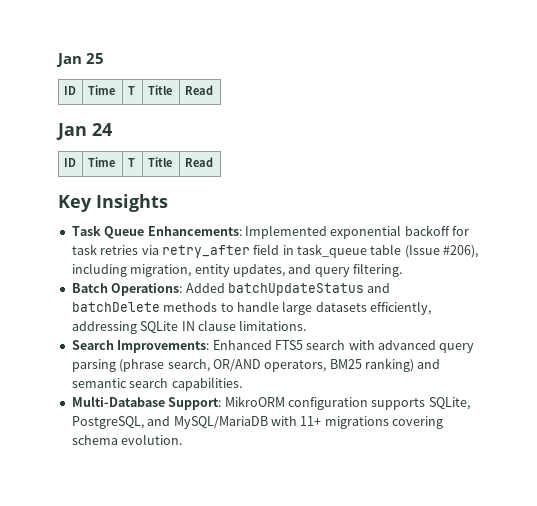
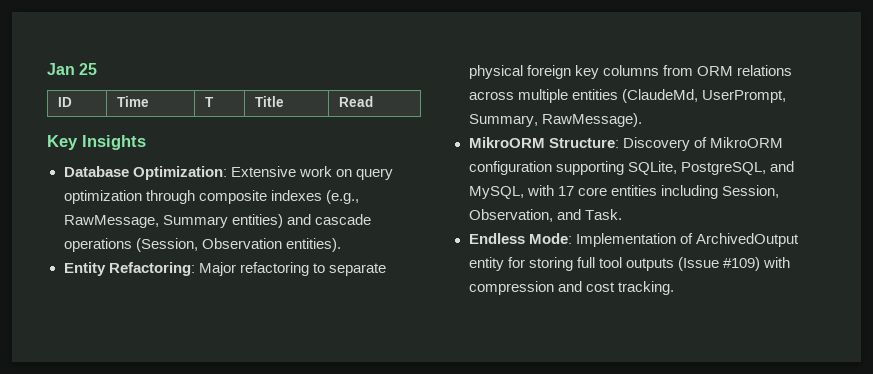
[56,123,112,140] [63,158,76,167] [87,157,115,167] [127,158,135,167] [147,157,172,167] [184,157,213,167] [58,194,168,212] [71,225,469,239] [71,244,479,258] [71,263,402,277] [71,283,391,296] [71,301,431,315] [71,320,307,334] [71,340,475,353] [71,358,441,372] [71,377,242,391] [71,396,222,410] Jan 24 // ID | Time | T | Title | Read // Key Insights // Task Queue Enhancements: Implemented exponential backoff for task retries via retry_after field in task_queue table (Issue #206), including migration, entity updates, and query filtering. // Batch Operations: Added batchUpdateStatus and batchDelete methods to handle large datasets efficiently, addressing SQLite IN clause limitations. // Search Improvements: Enhanced FTS5 search with advanced query parsing (phrase search, OR/AND operators, BM25 ranking) and semantic search capabilities. // Multi-Database Support: -> [47,135,146,150] [63,166,393,180] [63,190,359,204] [63,214,371,228] [63,238,341,252] [63,262,386,276] [468,65,792,79] [468,89,786,103] [468,113,642,127] [468,137,707,151] Key Insights // Database Optimization: Extensive work on query optimization through composite indexes (e.g., RawMessage, Summary entities) and cascade operations (Session, Observation entities). // Entity Refactoring: Major refactoring to separate physical foreign key columns from ORM relations across multiple entities (ClaudeMd, UserPrompt, Summary, RawMessage). // MikroORM Structure: Discovery of
[371,398,426,410] supports -> [555,161,624,175] supporting
[173,416,443,429] [71,434,183,445] MySQL/MariaDB with 11+ migrations covering schema evolution. -> [468,185,779,199] [468,209,622,222] [468,233,799,247] [468,257,790,271] [468,281,674,295] MySQL, with 17 core entities including Session, Observation, and Task. // Endless Mode: Implementation of ArchivedOutput entity for storing full tool outputs (Issue #109) with compression and cost tracking.

